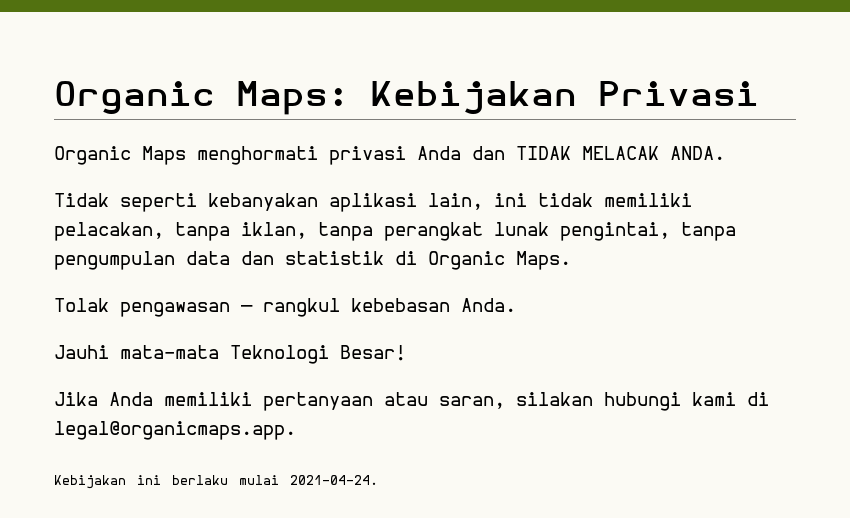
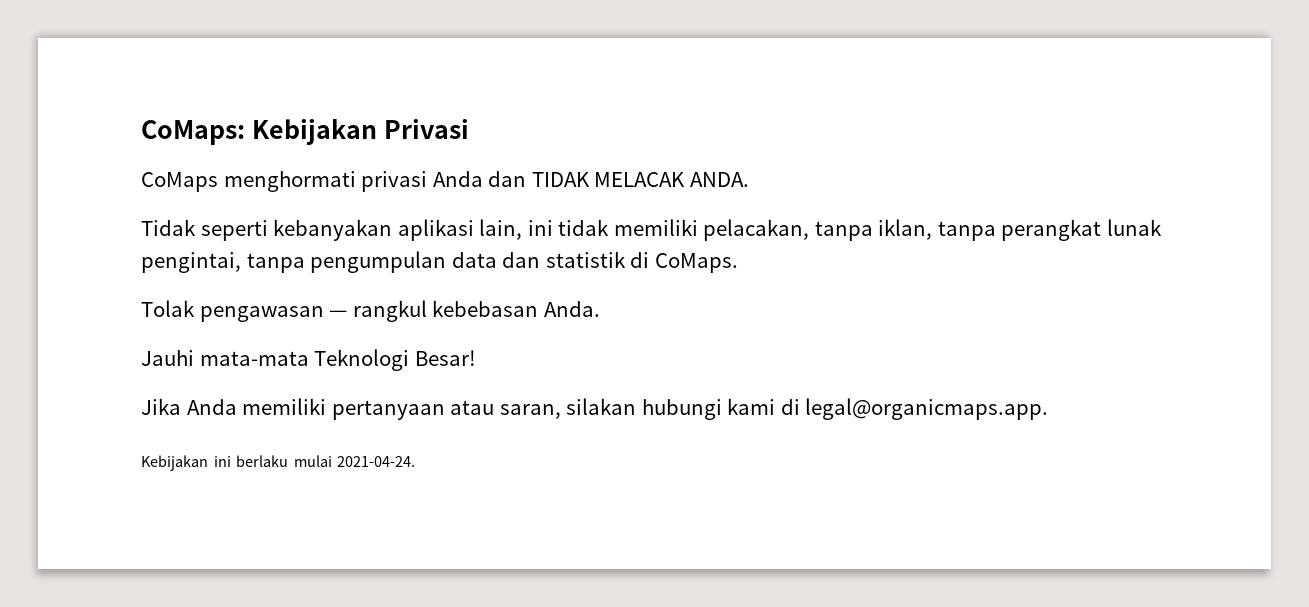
[54,81,349,115] Organic Maps: -> [141,120,245,145] CoMaps:
[54,146,186,165] Organic Maps -> [141,172,218,192] CoMaps
[428,251,571,270] Organic Maps. -> [654,253,738,273] CoMaps.

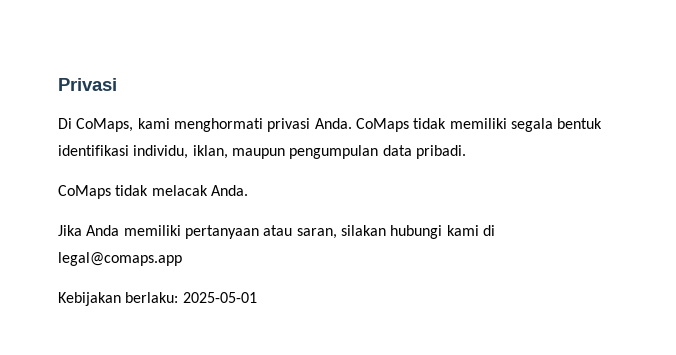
[141,119,377,145] CoMaps: Kebijakan -> (58, 84) none
[141,171,749,192] [141,219,1162,241] [141,251,738,273] [141,300,600,322] [141,349,476,371] CoMaps menghormati privasi Anda dan TIDAK MELACAK ANDA. // Tidak seperti kebanyakan aplikasi lain, ini tidak memiliki pelacakan, tanpa iklan, tanpa perangkat lunak pengintai, tanpa pengumpulan data dan statistik di CoMaps. // Tolak pengawasan — rangkul kebebasan Anda. // Jauhi mata-mata Teknologi Besar! -> [58,118,603,132] [58,145,466,159] [58,185,248,199] Di CoMaps, kami menghormati privasi Anda. CoMaps tidak memiliki segala bentuk identifikasi individu, iklan, maupun pengumpulan data pribadi. // CoMaps tidak melacak Anda.
[805,398,1049,420] [141,455,416,471] legal@organicmaps.app. // Kebijakan ini berlaku mulai 2021-04-24. -> [58,252,182,266] [58,292,257,306] legal@comaps.app // Kebijakan berlaku: 2025-05-01

